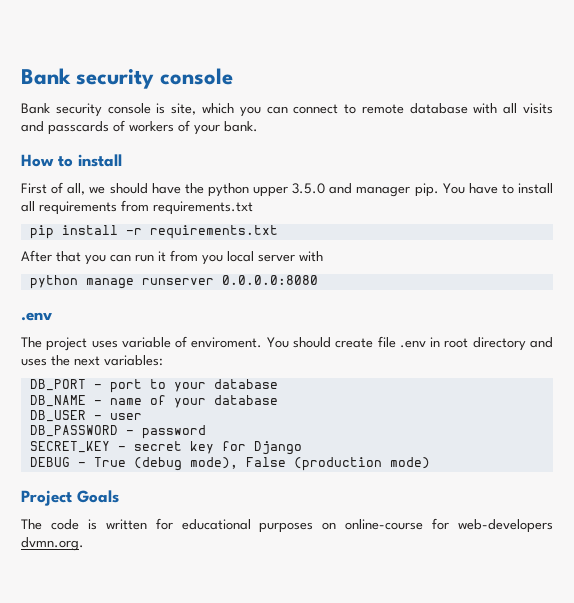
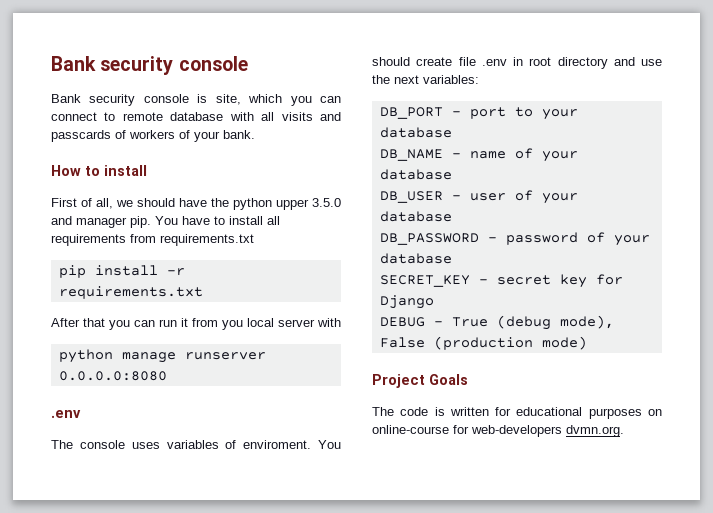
[46,337,171,351] project uses variable -> [79,440,219,449] console uses variables
[21,358,47,366] uses -> [641,59,662,66] use
(142, 416) none -> [514,190,578,204] [379,211,452,222] of your database
(206, 432) none -> [586,232,650,246] [379,253,452,264] of your database

